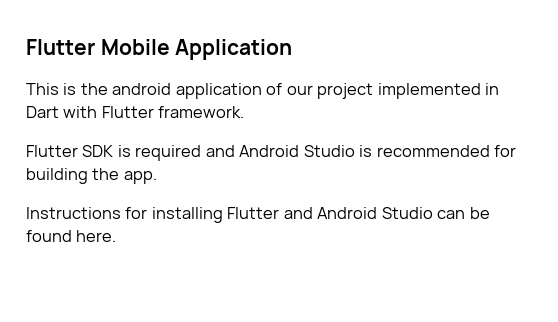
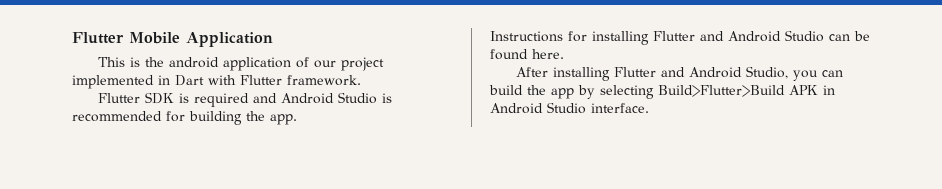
(117, 236) none -> [516,66,844,81] [489,85,835,99] [490,102,649,114] // After installing Flutter and Android Studio, you can build the app by selecting Build>Flutter>Build APK in Android Studio interface.

